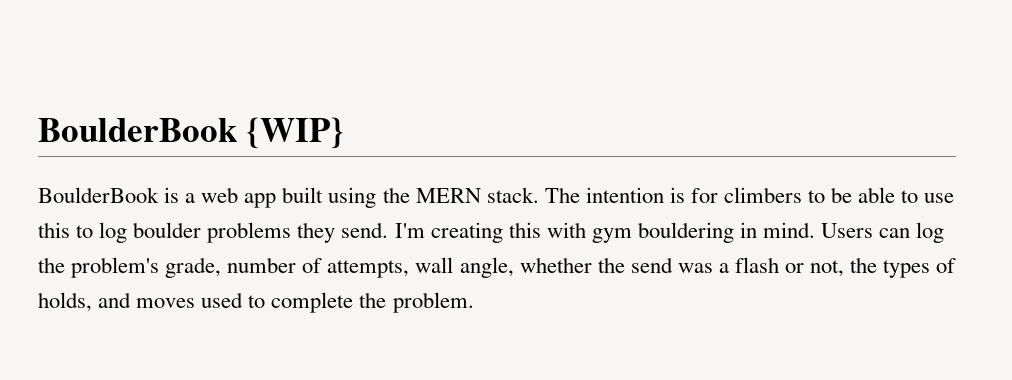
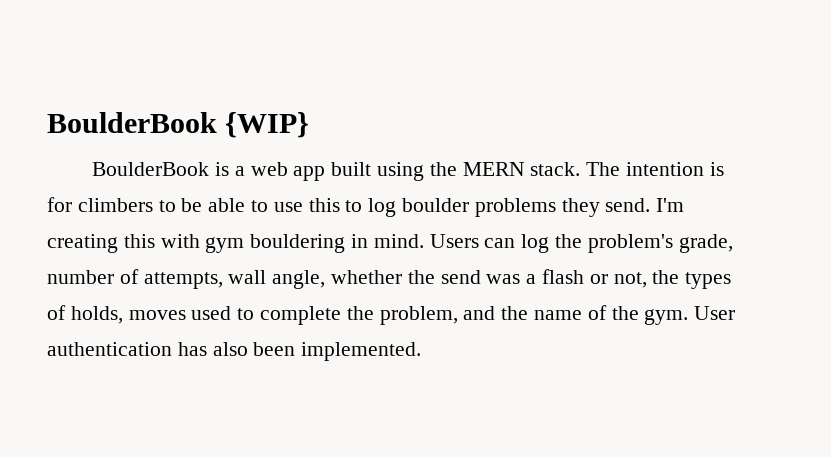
[98,292,132,308] and -> (123, 315) none
[392,292,474,313] problem. -> [379,305,736,325] [47,342,422,361] problem, and the name of the gym. User authentication has also been implemented.

